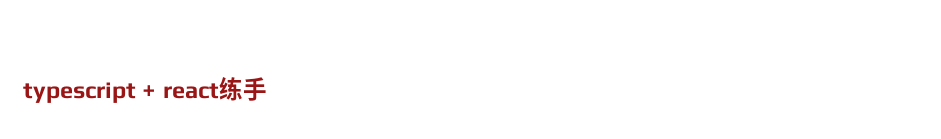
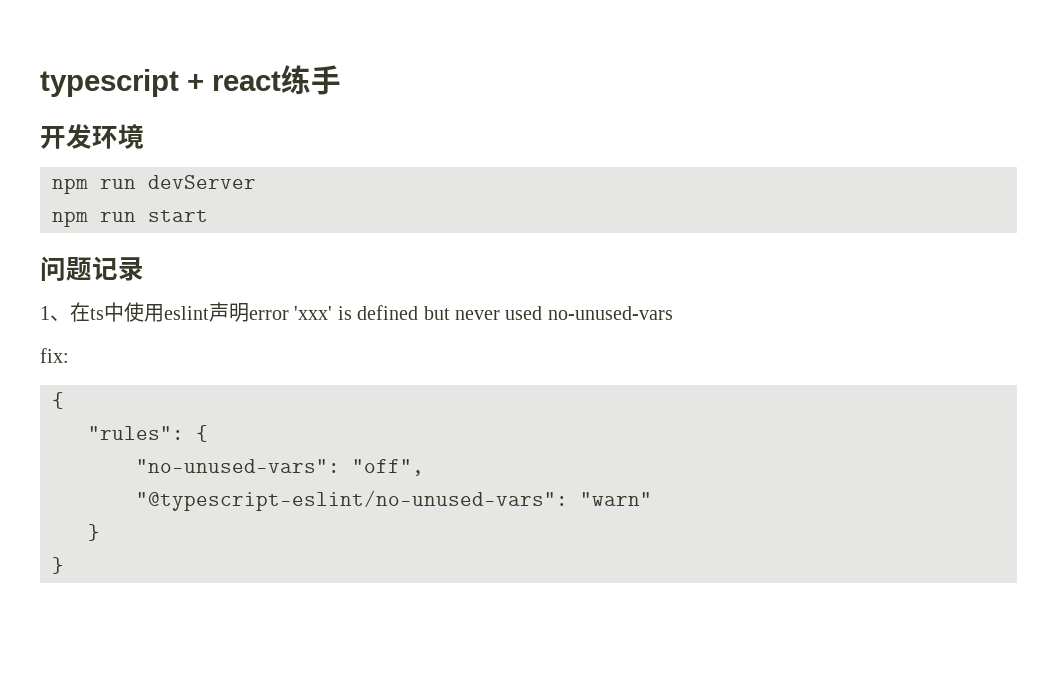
(267, 89) none -> [40,124,144,149] [52,175,256,194] [52,210,208,227] [40,256,144,281] [40,302,673,322] [40,348,69,363] [52,392,64,409] [88,425,208,442] [136,459,424,476] [136,490,652,511] [88,524,100,541] [52,557,64,574] // 开发环境 // npm run devServer // npm run start // 问题记录 // 1、在ts中使用eslint声明error 'xxx' is defined but never used no-unused-vars // fix: // { // "rules": { // "no-unused-vars": "off", // "@typescript-eslint/no-unused-vars": "warn" // } // }

